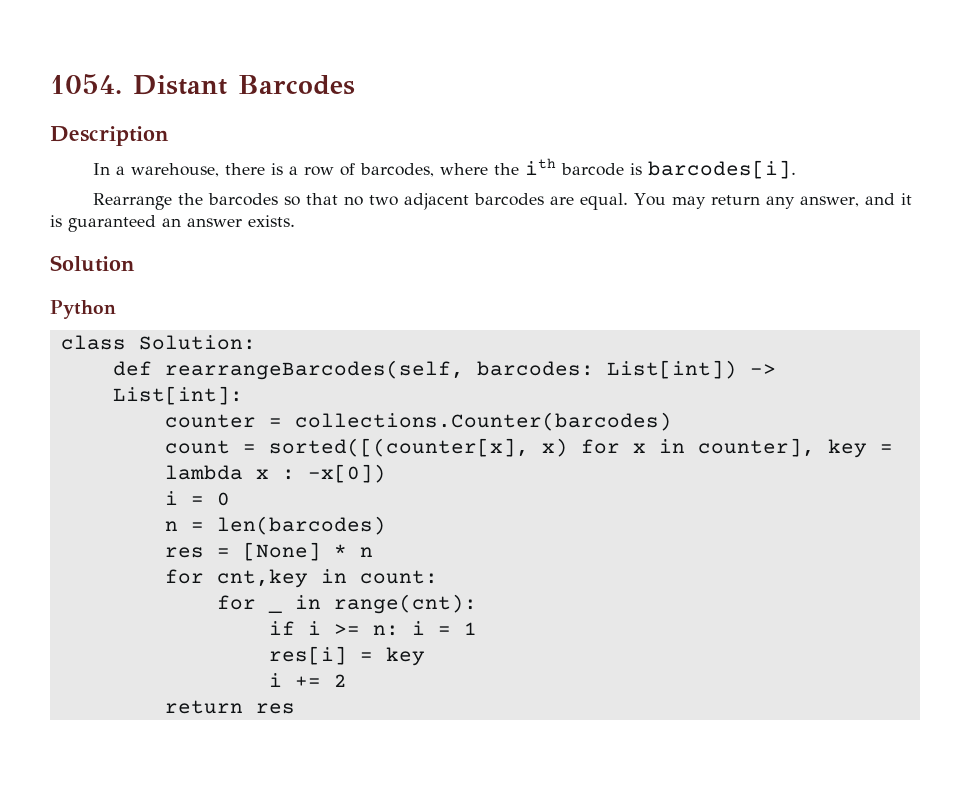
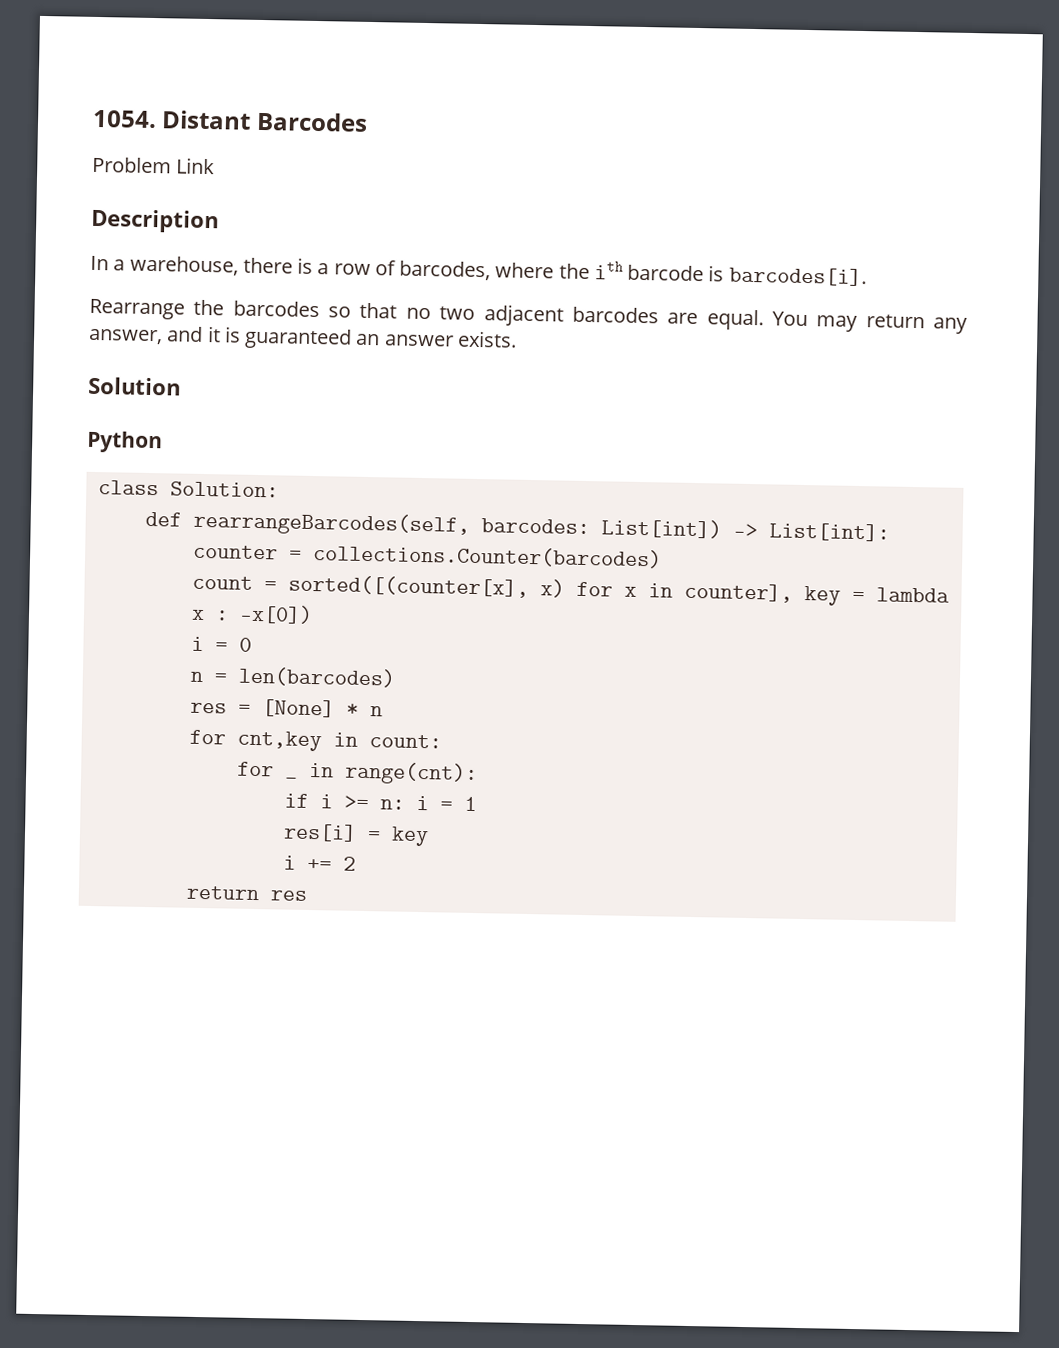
(355, 85) none -> [92,156,216,175] // Problem Link

